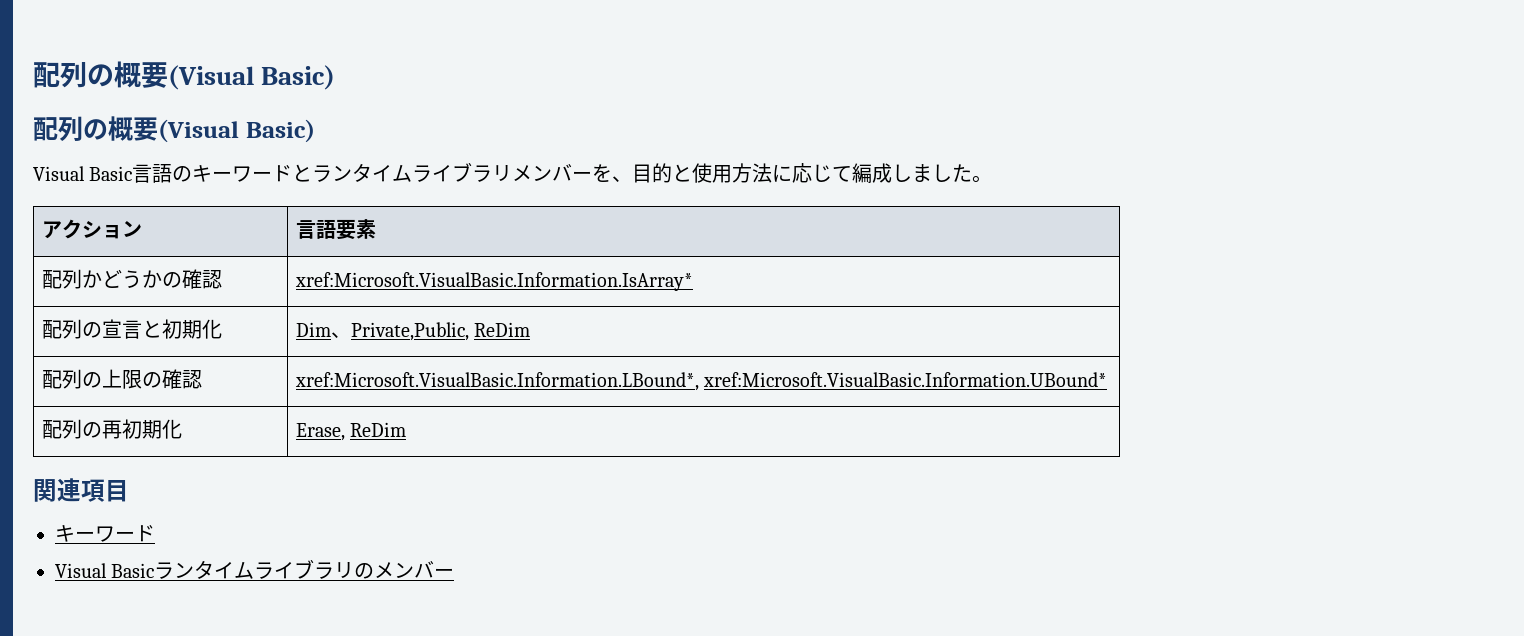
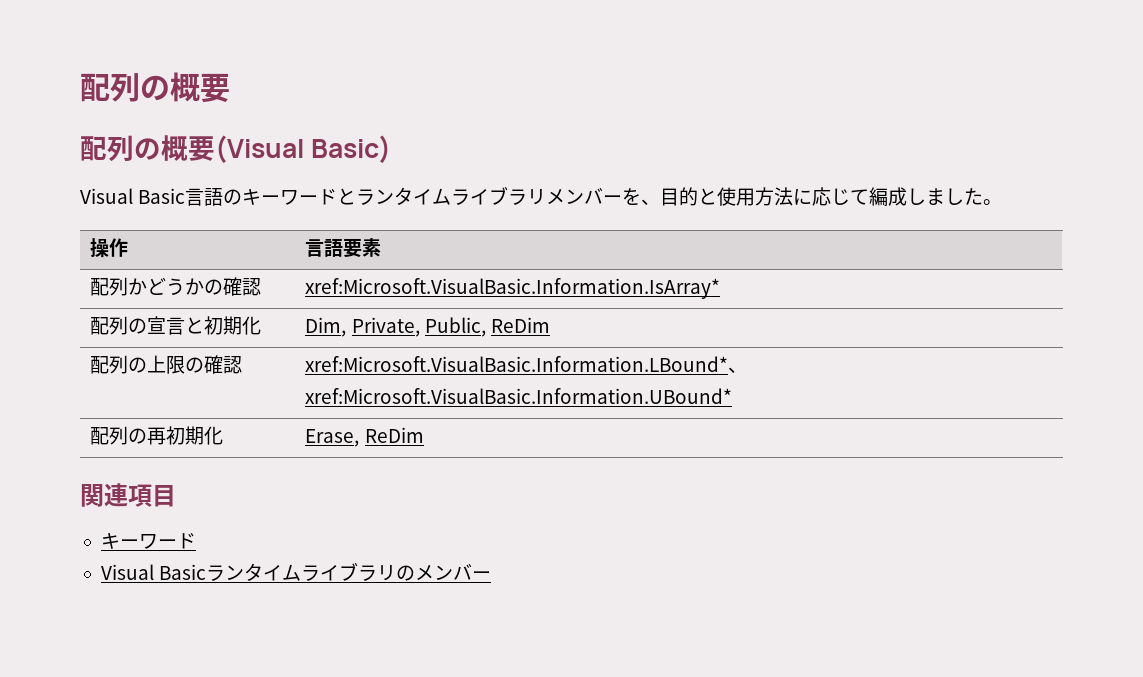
[33,61,336,90] 配列の概要(Visual Basic) -> [80,72,230,103] 配列の概要
[41,219,142,239] アクション -> [90,238,129,258] 操作
[295,322,469,341] Dim、Private,Public, -> [305,317,486,337] Dim, Private, Public,
[294,372,699,391] xref:Microsoft.VisualBasic.Information.LBound*, -> [305,356,748,373] xref:Microsoft.VisualBasic.Information.LBound*、

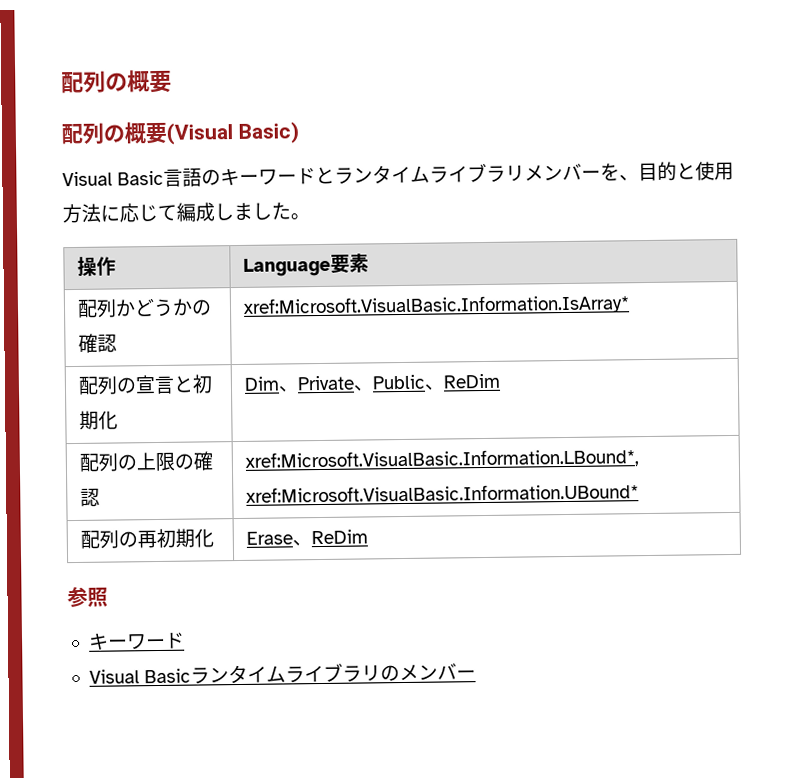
[305,239,344,257] 言語 -> [243,257,332,277] Language
[305,317,486,337] Dim, Private, Public, -> [244,374,446,392] Dim、Private、Public、
[305,356,748,373] xref:Microsoft.VisualBasic.Information.LBound*、 -> [245,448,640,471] xref:Microsoft.VisualBasic.Information.LBound*,
[305,427,424,447] [80,483,176,507] Erase, ReDim // 関連項目 -> [246,529,369,546] [67,586,108,608] Erase、ReDim // 参照

